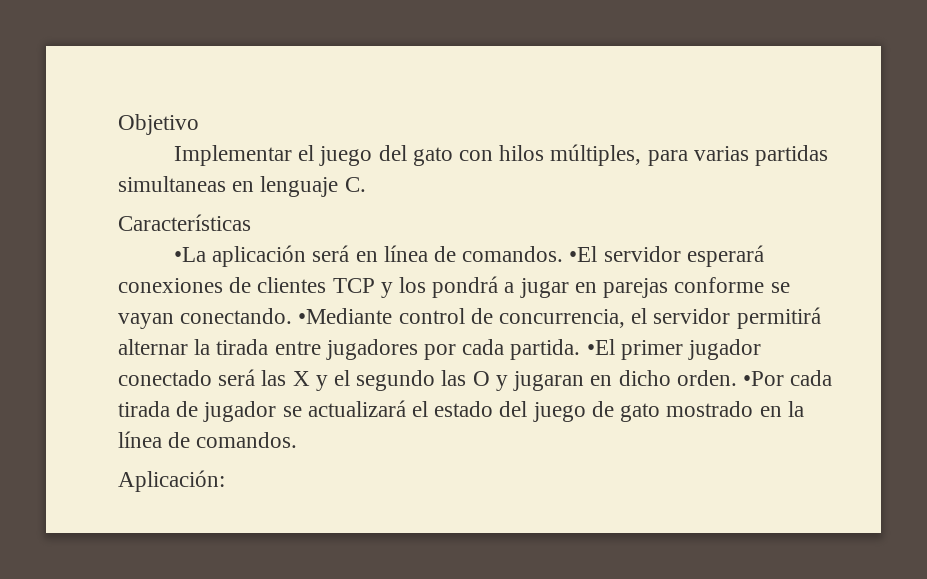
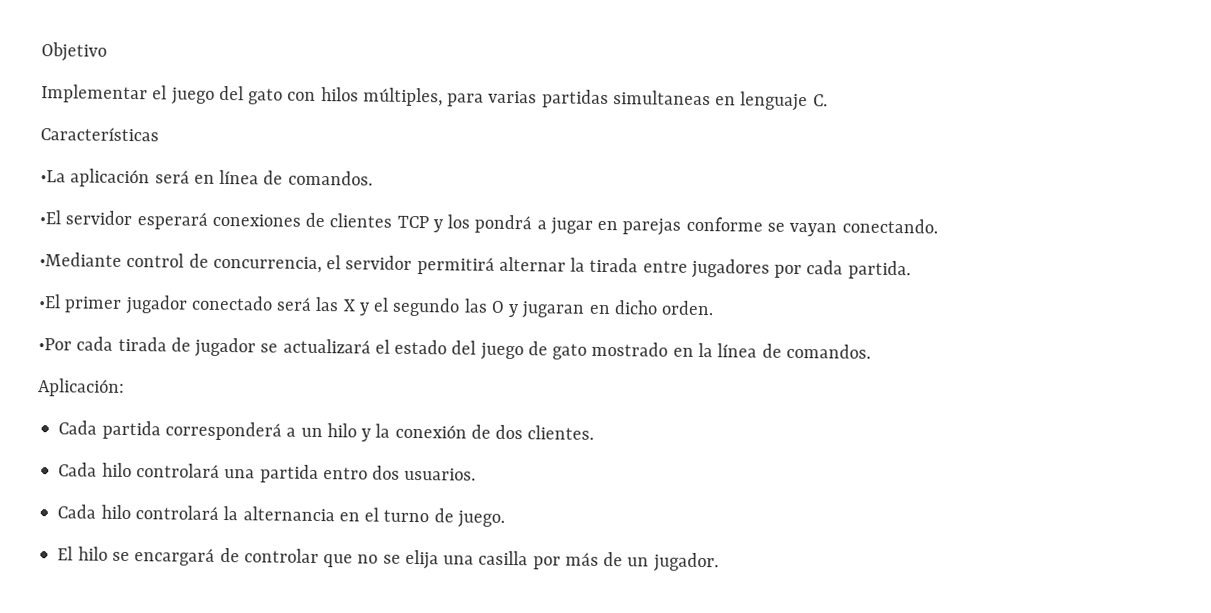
(564, 254) none -> (373, 178) //
(293, 316) none -> (938, 226) //
(581, 349) none -> (911, 270) //
(737, 378) none -> (715, 308) //
(225, 481) none -> [58,420,595,442] [58,462,477,484] [57,504,505,528] [57,546,719,573] // Cada partida corresponderá a un hilo y la conexión de dos clientes. // Cada hilo controlará una partida entro dos usuarios. // Cada hilo controlará la alternancia en el turno de juego. // El hilo se encargará de controlar que no se elija una casilla por más de un jugador.

